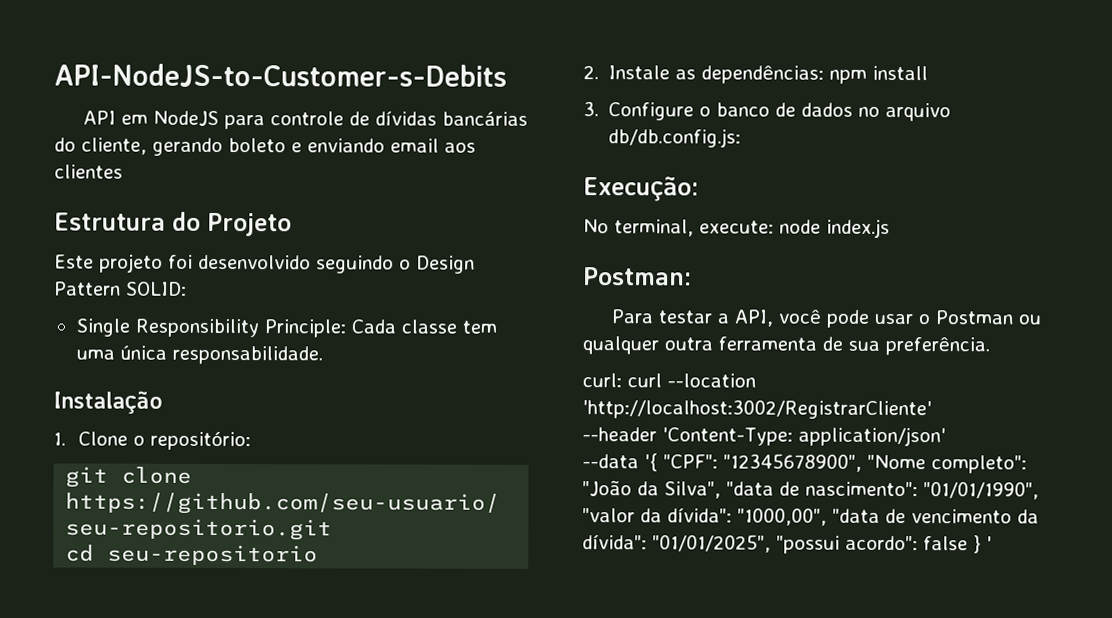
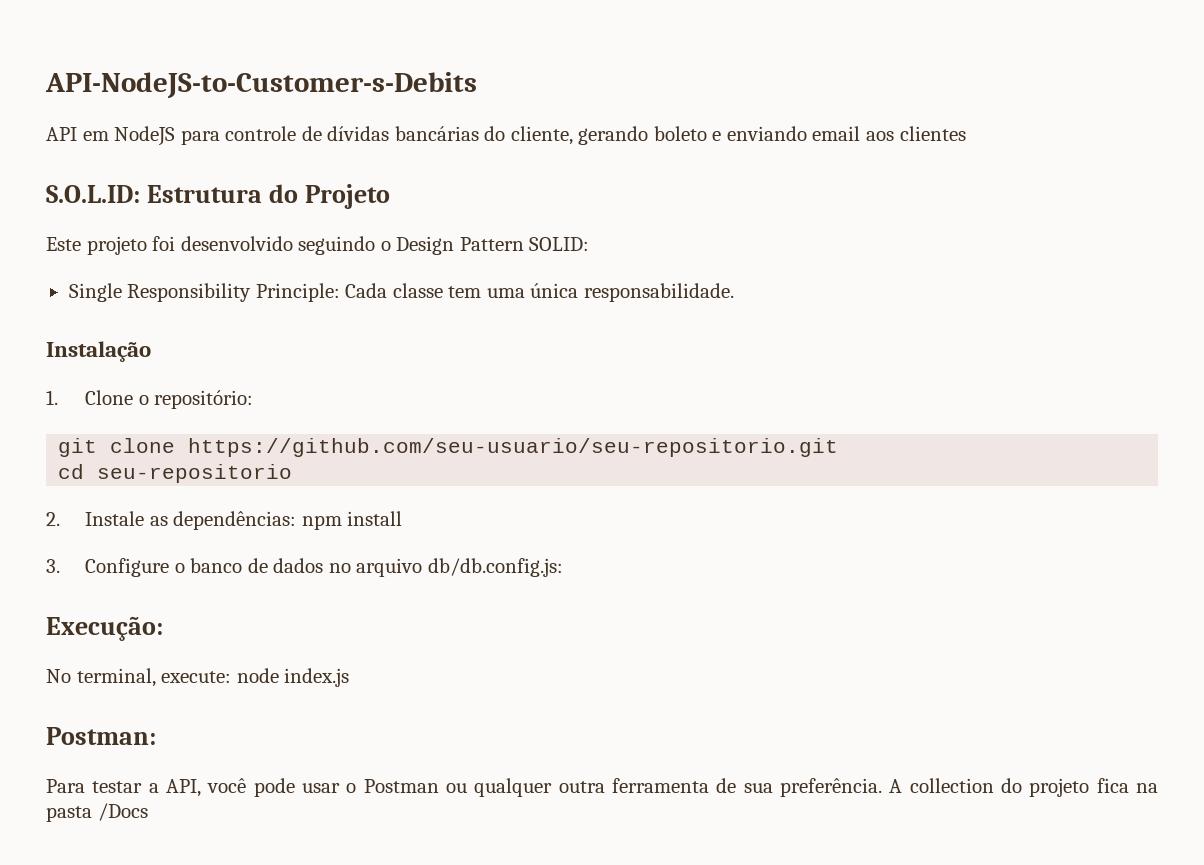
(123, 171) none -> [46,185,140,203] S.O.L.ID:
[582,373,756,388] [582,399,932,420] [582,426,946,447] [582,453,1027,474] [582,480,1039,500] [582,507,1039,526] [582,534,992,554] // curl: curl --location 'http://localhost:3002/RegistrarCliente' // --header 'Content-Type: application/json' // --data '{ "CPF": "12345678900", "Nome completo": "João da Silva", "data de nascimento": "01/01/1990", "valor da dívida": "1000,00", "data de vencimento da dívida": "01/01/2025", "possui acordo": false } ' -> [889,778,1158,797] [46,803,148,822] A collection do projeto fica na pasta /Docs

